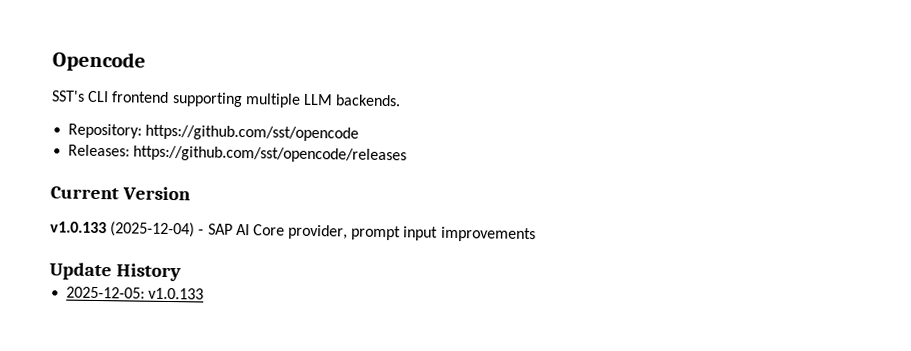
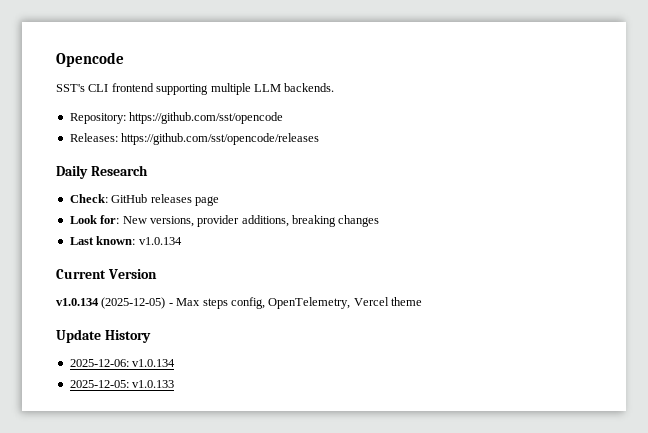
[50,186,191,201] [50,221,536,243] Current Version // v1.0.133 (2025-12-04) - SAP AI Core provider, prompt input improvements -> [56,165,148,179] [69,194,219,206] [69,215,380,227] [69,236,182,245] [56,269,157,279] [56,297,422,309] Daily Research // Check: GitHub releases page // Look for: New versions, provider additions, breaking changes // Last known: v1.0.134 // Current Version // v1.0.134 (2025-12-05) - Max steps config, OpenTelemetry, Vercel theme
(181, 272) none -> [69,359,176,367] // 2025-12-06: v1.0.134

